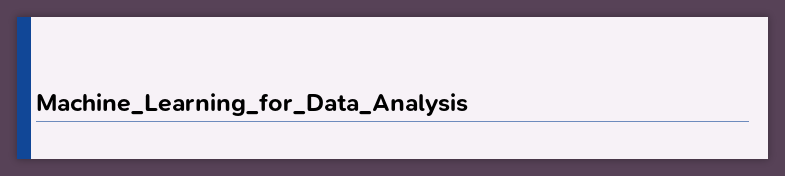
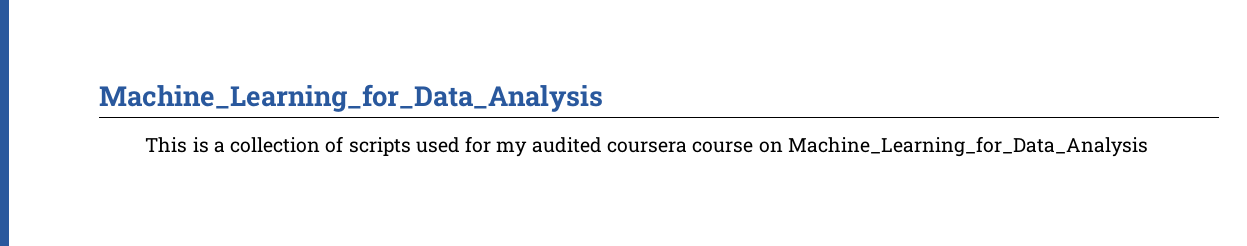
[36,93,468,116] Machine_Learning_for_Data_Analysis -> [99,84,603,112] [145,136,1148,157] Machine_Learning_for_Data_Analysis // This is a collection of scripts used for my audited coursera course on Machine_Learning_for_Data_Analysis

